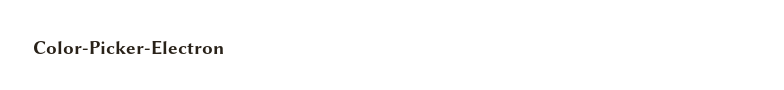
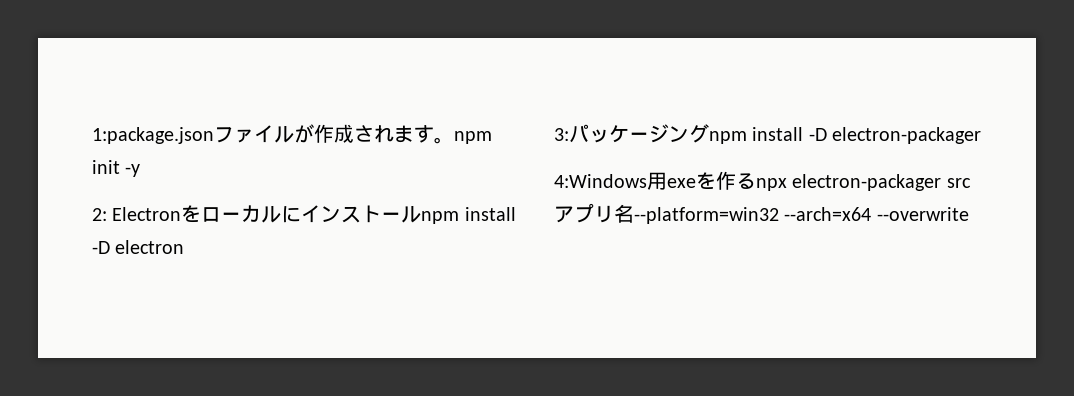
[33,40,224,55] Color-Picker-Electron -> [92,124,492,144] [92,160,141,177] [92,205,516,224] [92,240,185,254] [554,124,982,144] [554,171,971,191] [554,203,969,224] 1:package.jsonファイルが作成されます。npm init -y // 2: Electronをローカルにインストールnpm install -D electron // 3:パッケージングnpm install -D electron-packager // 4:Windows用exeを作るnpx electron-packager srcアプリ名--platform=win32 --arch=x64 --overwrite

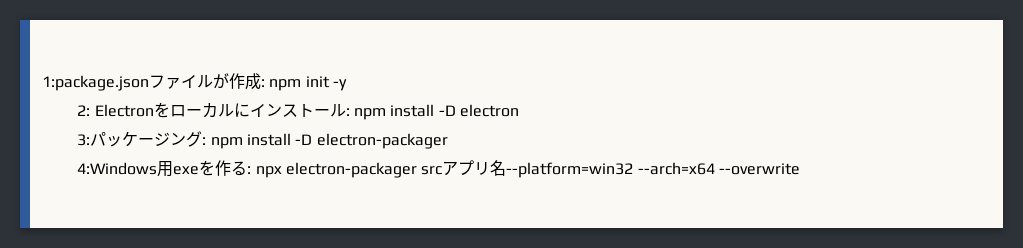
[354,125,454,144] されます。 -> [261,79,265,87] :
(422, 214) none -> [345,108,350,116] :
(709, 133) none -> [202,137,207,145] :
(756, 181) none -> [247,166,252,174] :

